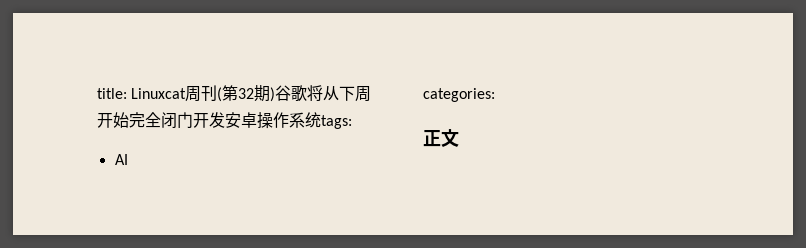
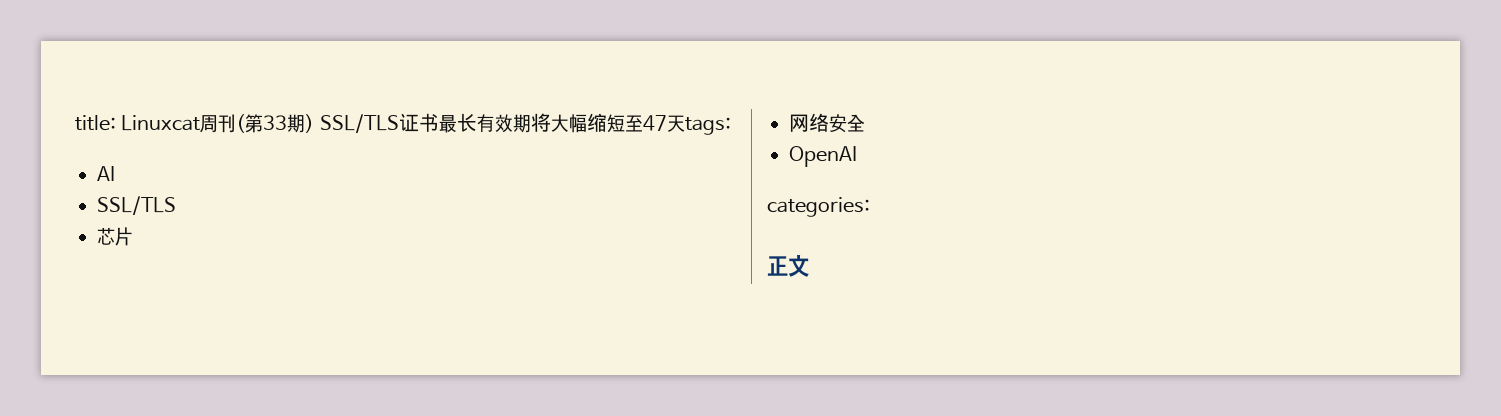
[238,85,372,102] [97,112,352,129] [114,154,128,165] 32期)谷歌将从下周开始完全闭门开发安卓操作系统tags: // AI -> [263,113,731,135] [97,166,115,181] [97,196,176,215] [97,227,133,246] [789,113,865,133] [789,146,857,167] 33期) SSL/TLS证书最长有效期将大幅缩短至47天tags: // AI // SSL/TLS // 芯片 // 网络安全 // OpenAI

